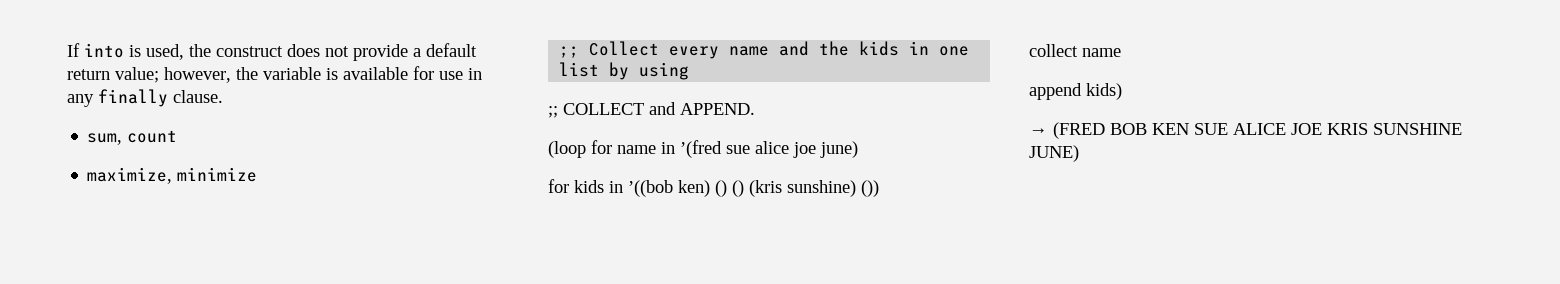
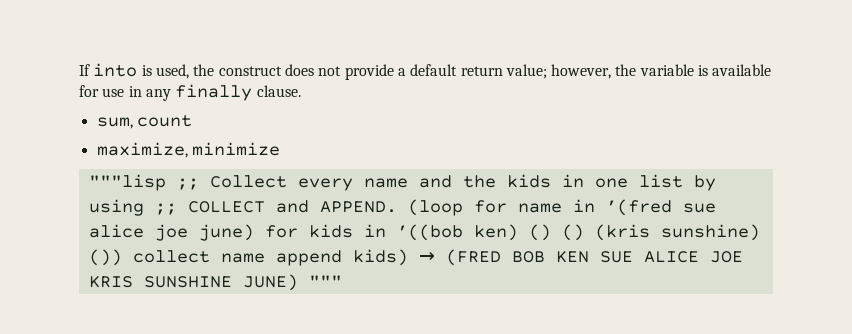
(258, 174) none -> [88,174,166,191] """lisp
(690, 71) // -> (144, 207) none
(755, 109) // -> (397, 207) none
(858, 149) // -> (254, 232) none
(879, 188) // -> (122, 257) none
(1121, 52) // -> (265, 258) none
(1122, 91) // -> (408, 257) none
(1079, 153) none -> [308,275,342,287] """

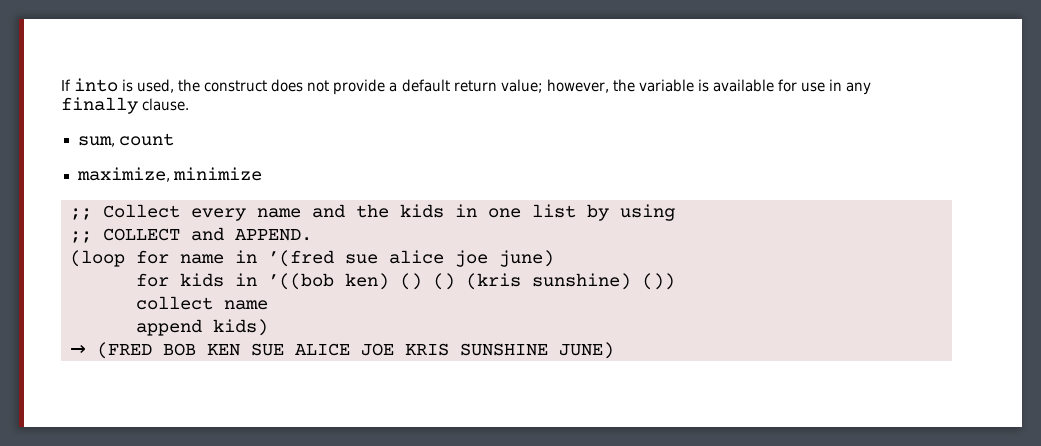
[88,174,166,191] """lisp -> (262, 174) none
(144, 207) none -> (675, 212) //
(397, 207) none -> (312, 235) //
(254, 232) none -> (554, 258) //
(122, 257) none -> (675, 281) //
(265, 258) none -> (268, 305) //
(408, 257) none -> (268, 327) //
[308,275,342,287] """ -> (614, 350) none

